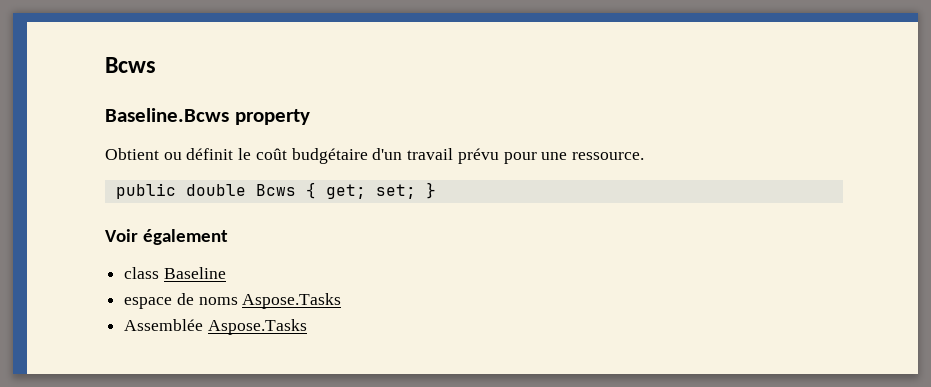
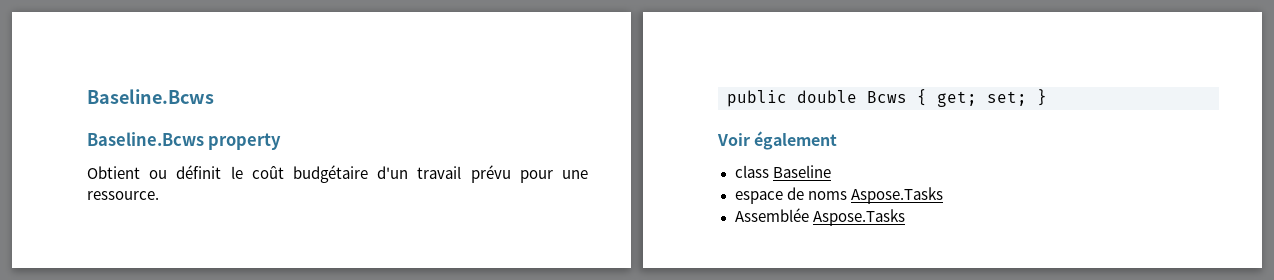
[105,57,156,73] Bcws -> [87,89,214,104] Baseline.Bcws

